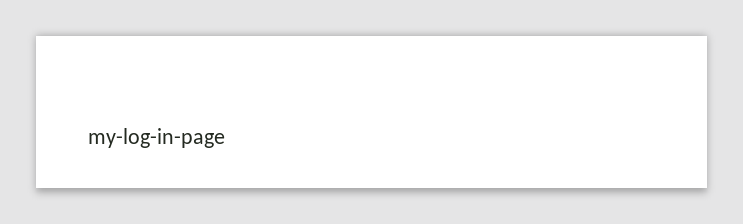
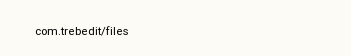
[88,128,225,148] my-log-in-page -> [35,26,128,36] com.trebedit/files

